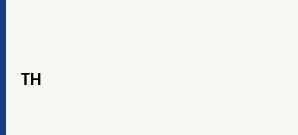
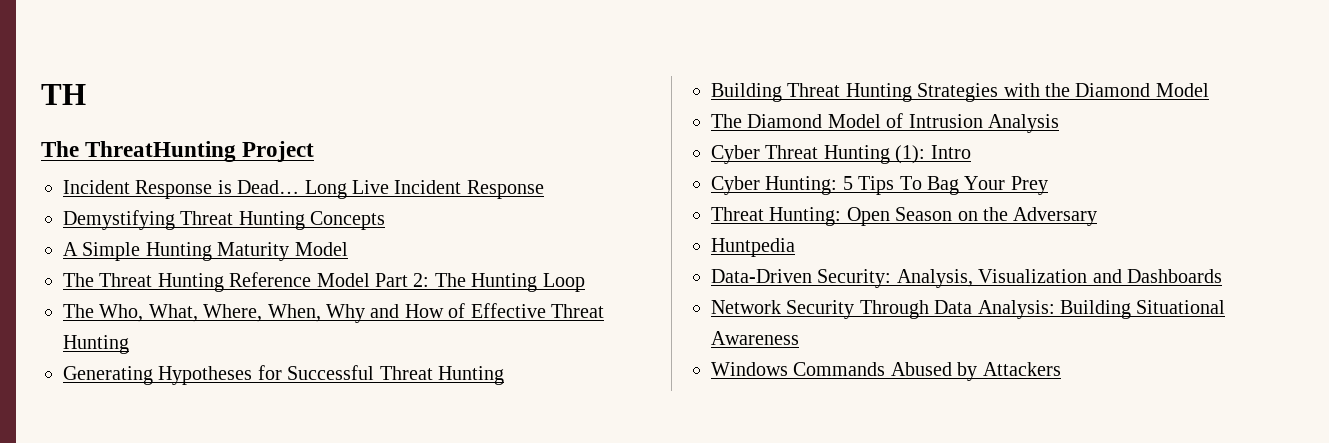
(41, 79) none -> [41,141,315,162] [63,180,544,199] [63,210,386,230] [63,242,348,261] [63,272,585,292] [63,303,604,323] [63,335,129,354] [63,365,504,385] [711,83,1209,102] [711,113,1059,133] [711,145,971,164] [711,176,1048,195] [711,207,1098,226] [711,238,795,257] [711,269,1222,288] [711,300,1226,319] [711,331,799,345] [711,362,1061,381] // The ThreatHunting Project // Incident Response is Dead… Long Live Incident Response // Demystifying Threat Hunting Concepts // A Simple Hunting Maturity Model // The Threat Hunting Reference Model Part 2: The Hunting Loop // The Who, What, Where, When, Why and How of Effective Threat Hunting // Generating Hypotheses for Successful Threat Hunting // Building Threat Hunting Strategies with the Diamond Model // The Diamond Model of Intrusion Analysis // Cyber Threat Hunting (1): Intro // Cyber Hunting: 5 Tips To Bag Your Prey // Threat Hunting: Open Season on the Adversary // Huntpedia // Data-Driven Security: Analysis, Visualization and Dashboards // Network Security Through Data Analysis: Building Situational Awareness // Windows Commands Abused by Attackers

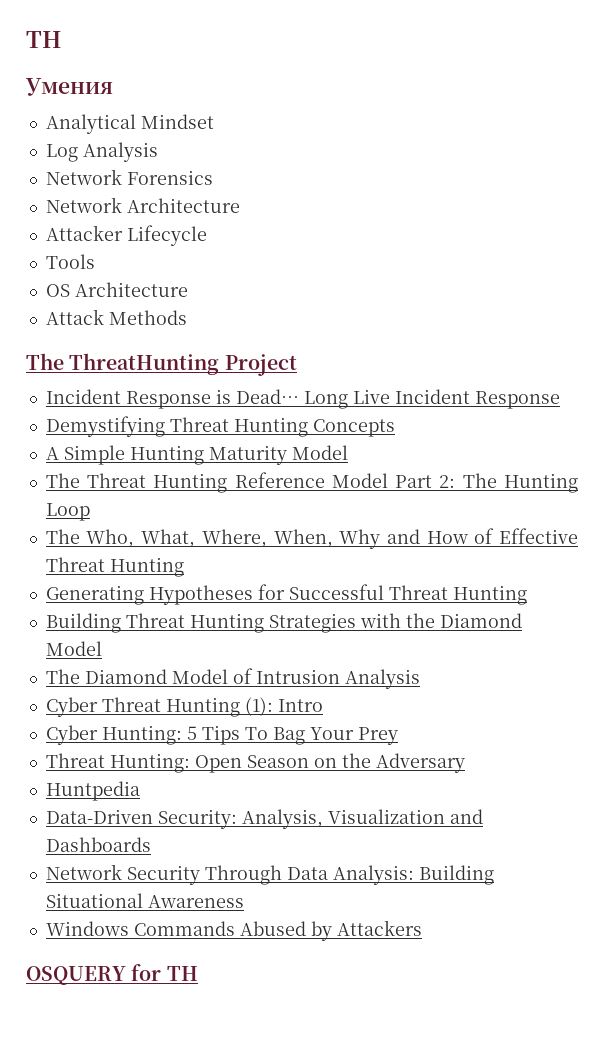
[41,84,86,105] TH -> [26,31,61,48] [26,78,113,96] [45,114,214,134] [45,142,158,162] [45,169,213,185] [45,197,240,213] [45,225,207,246] [45,254,95,269] [45,282,188,297] [45,309,187,325] TH // Умения // Analytical Mindset // Log Analysis // Network Forensics // Network Architecture // Attacker Lifecycle // Tools // OS Architecture // Attack Methods
(1061, 369) none -> [26,964,198,985] // OSQUERY for TH

